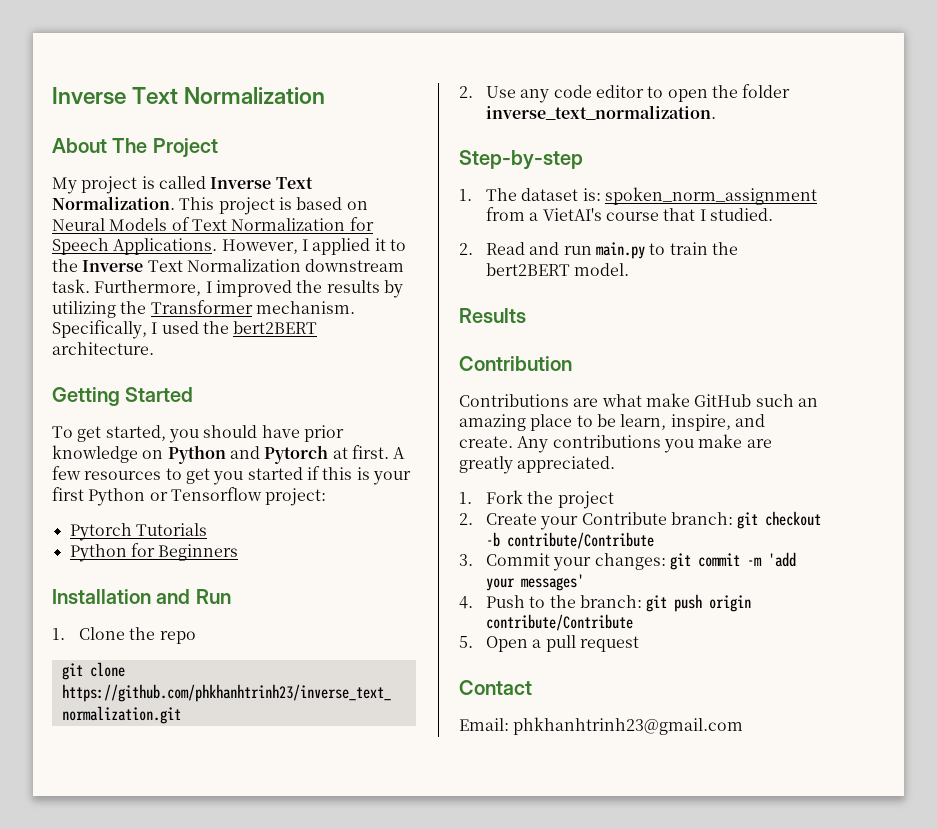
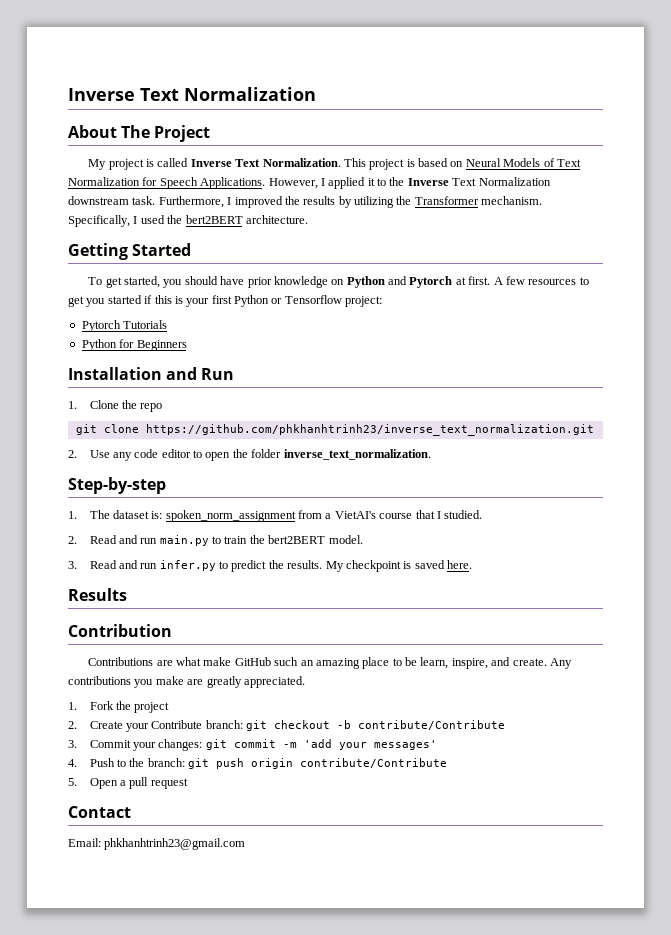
(630, 269) none -> [68,560,473,572] // 3. Read and run infer.py to predict the results. My checkpoint is saved here.

